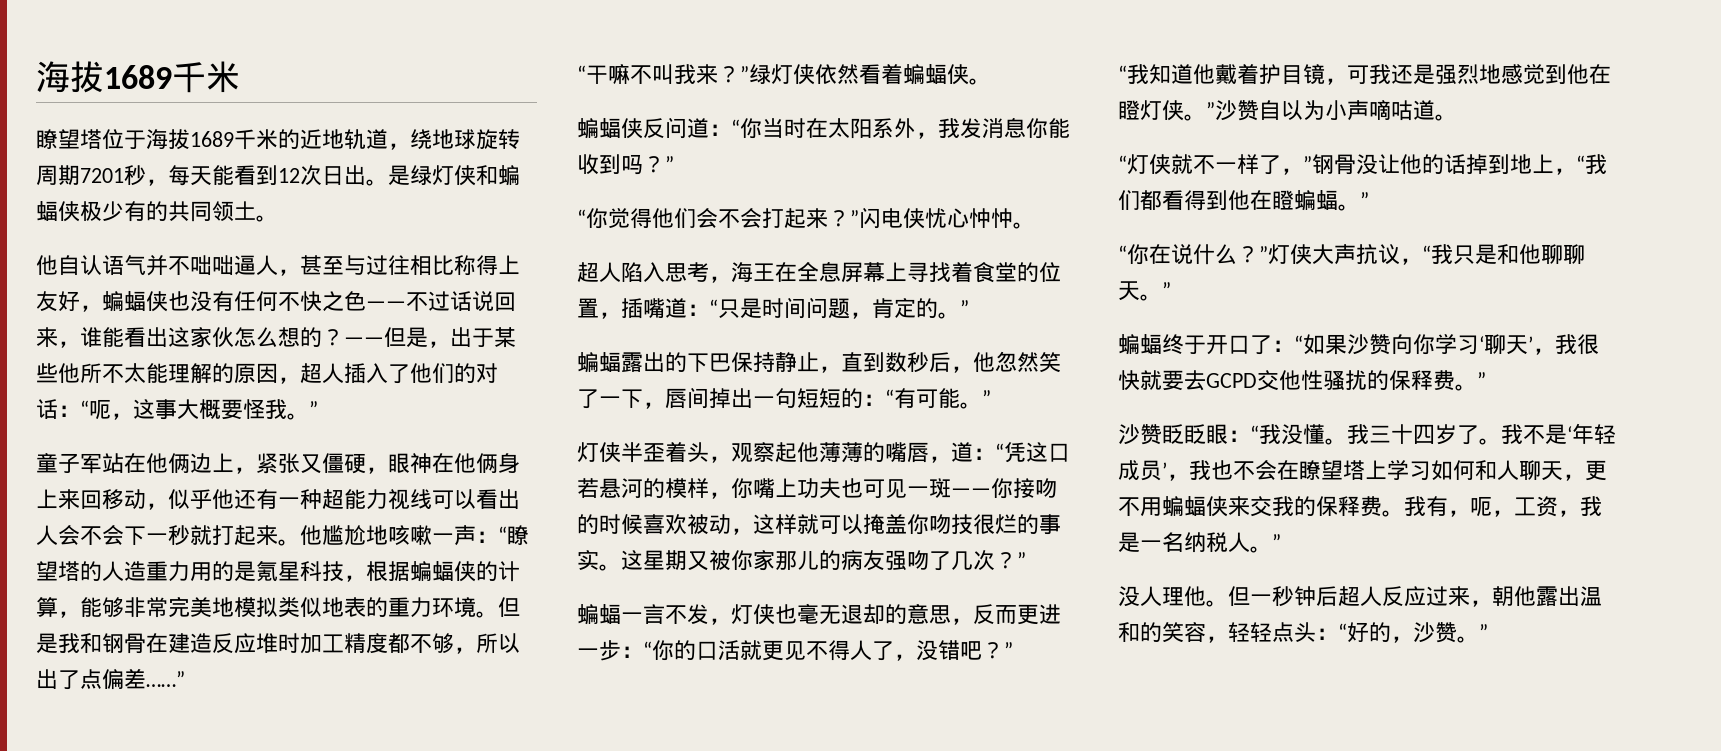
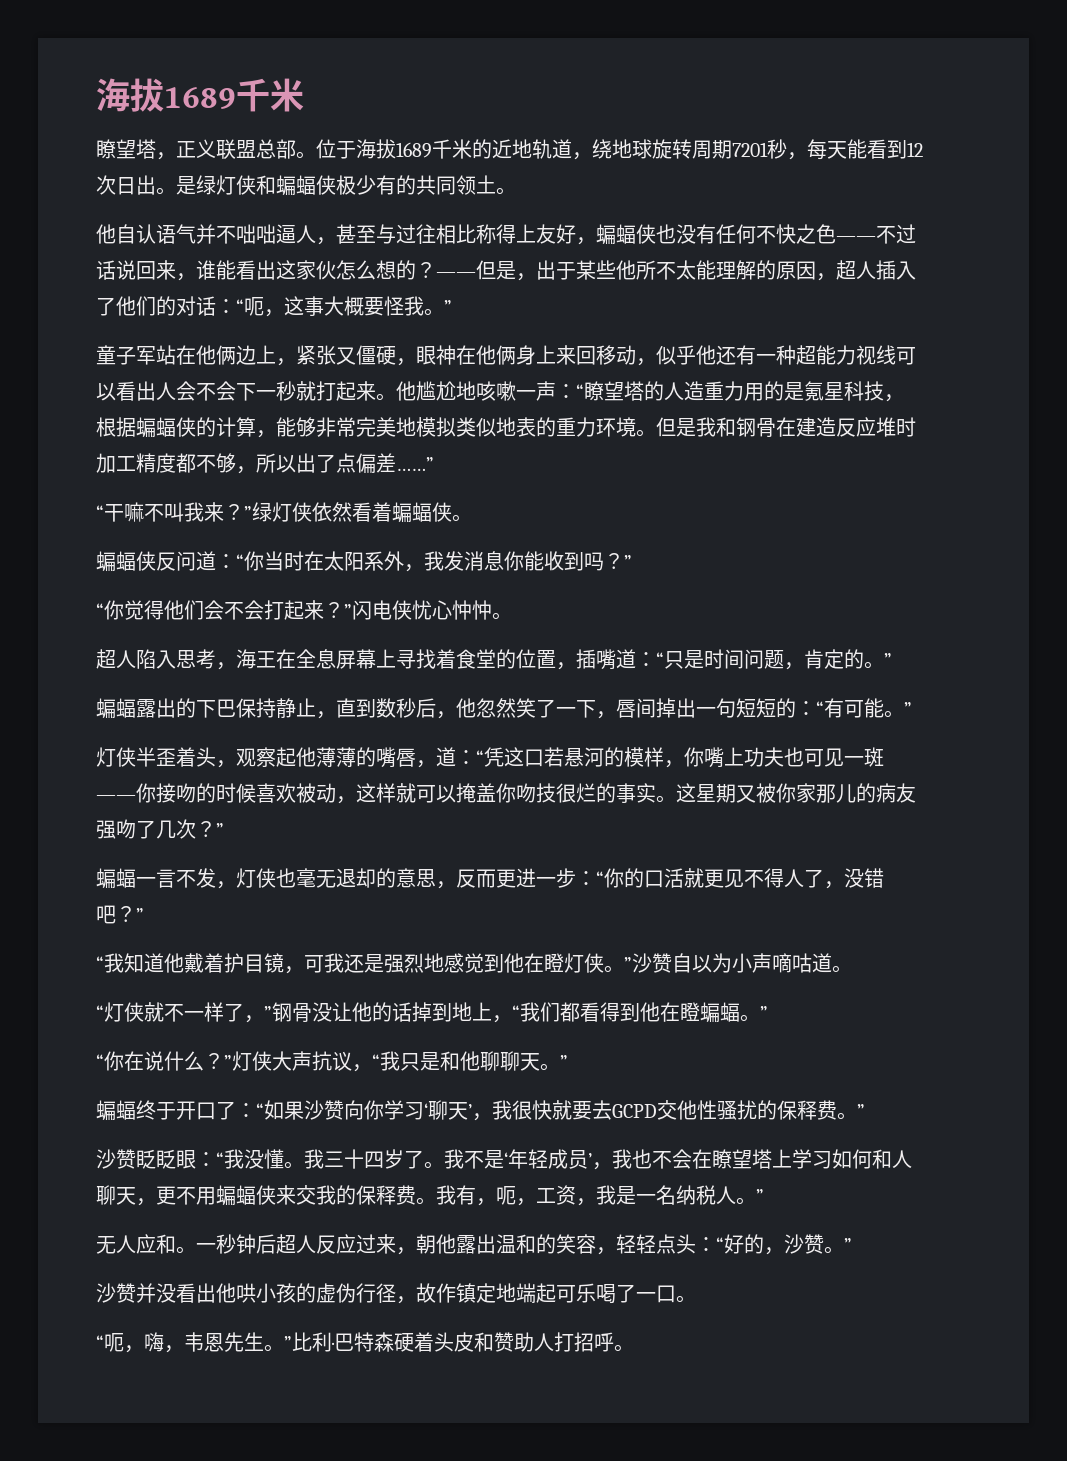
(102, 139) none -> [156,139,316,160] ，正义联盟总部。
[1118,586,1250,607] 没人理他。但 -> [96,1234,196,1254] 无人应和。
(1488, 632) none -> [96,1283,696,1304] [96,1332,634,1353] // 沙赞并没看出他哄小孩的虚伪行径，故作镇定地端起可乐喝了一口。 // “呃，嗨，韦恩先生。”比利·巴特森硬着头皮和赞助人打招呼。

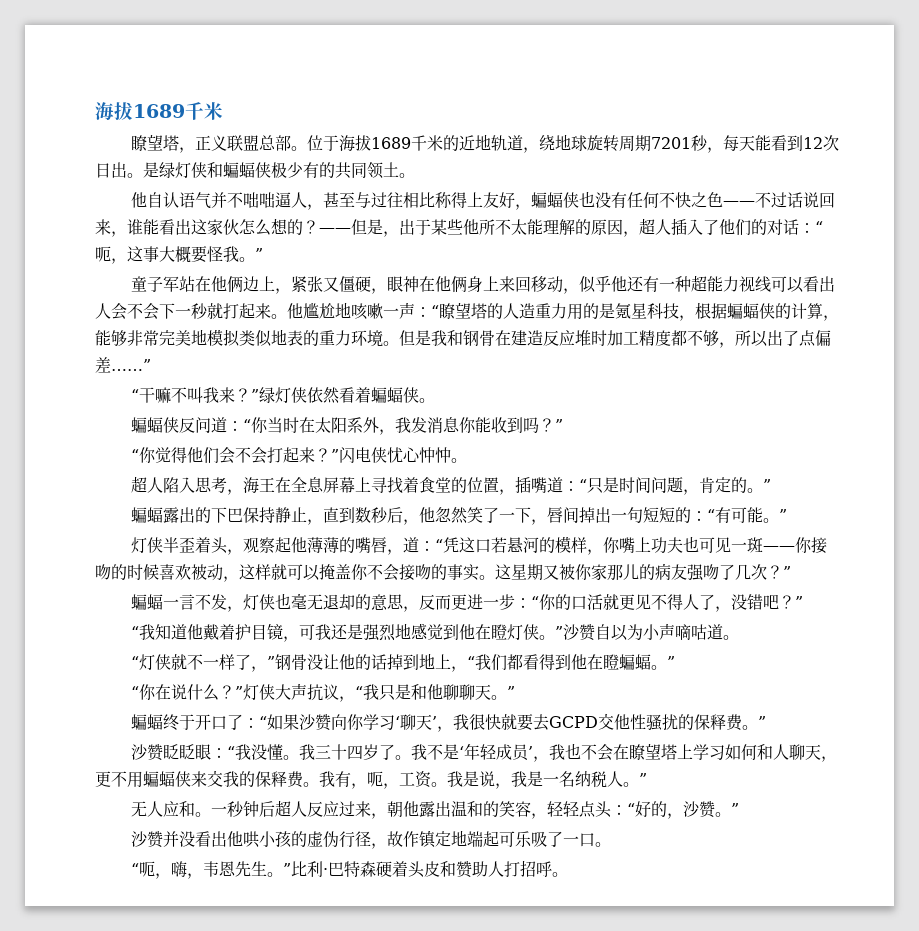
[516,783,596,803] 吻技很烂 -> [367,564,431,581] 不会接吻
(576, 1195) none -> [431,771,495,787] 。我是说
[596,1284,616,1304] 喝 -> [530,831,547,847] 吸

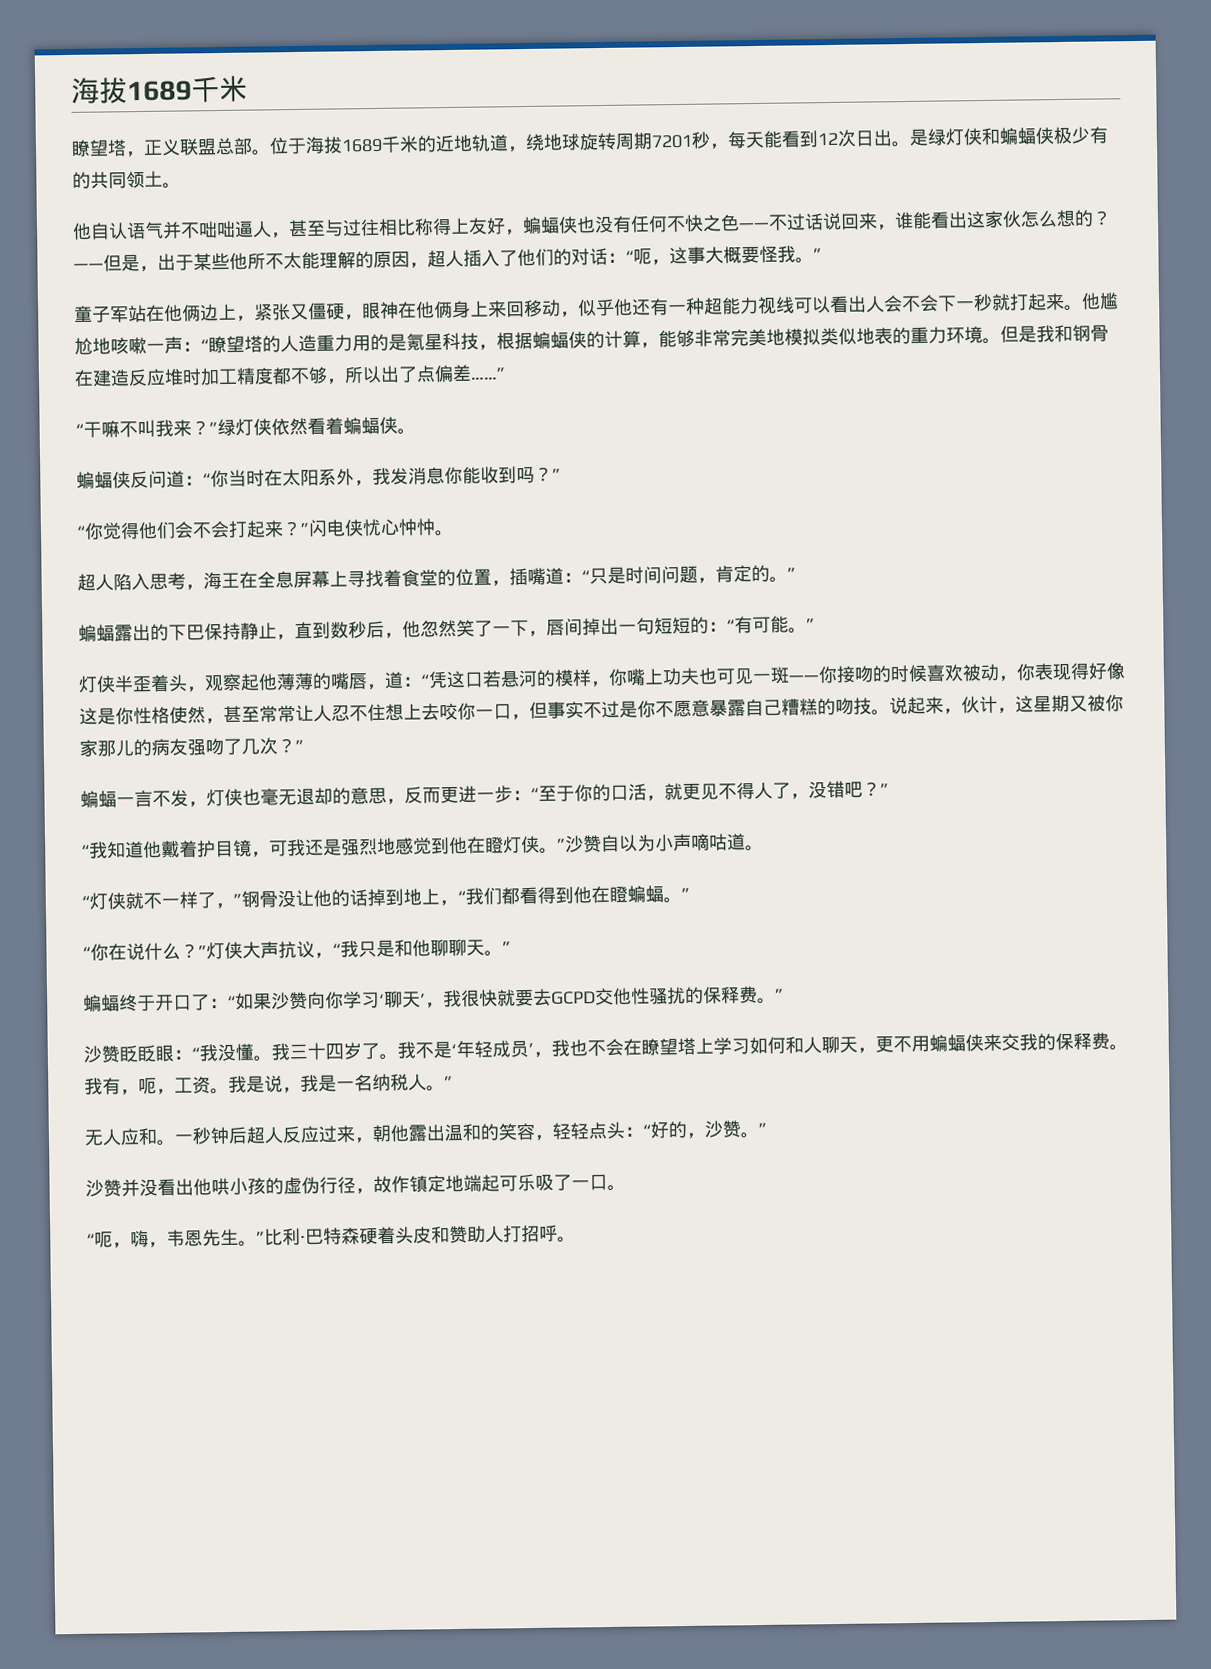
[239,564,495,581] 这样就可以掩盖你不会接吻的事实。 -> [1016,662,1126,681] [79,695,1016,725] 你表现得好像这是你性格使然，甚至常常让人忍不住想上去咬你一口，但事实不过是你不愿意暴露自己糟糕的吻技。说起来，伙计，
(539, 602) none -> [538,785,575,802] 至于
(603, 602) none -> [646,795,665,802] ，

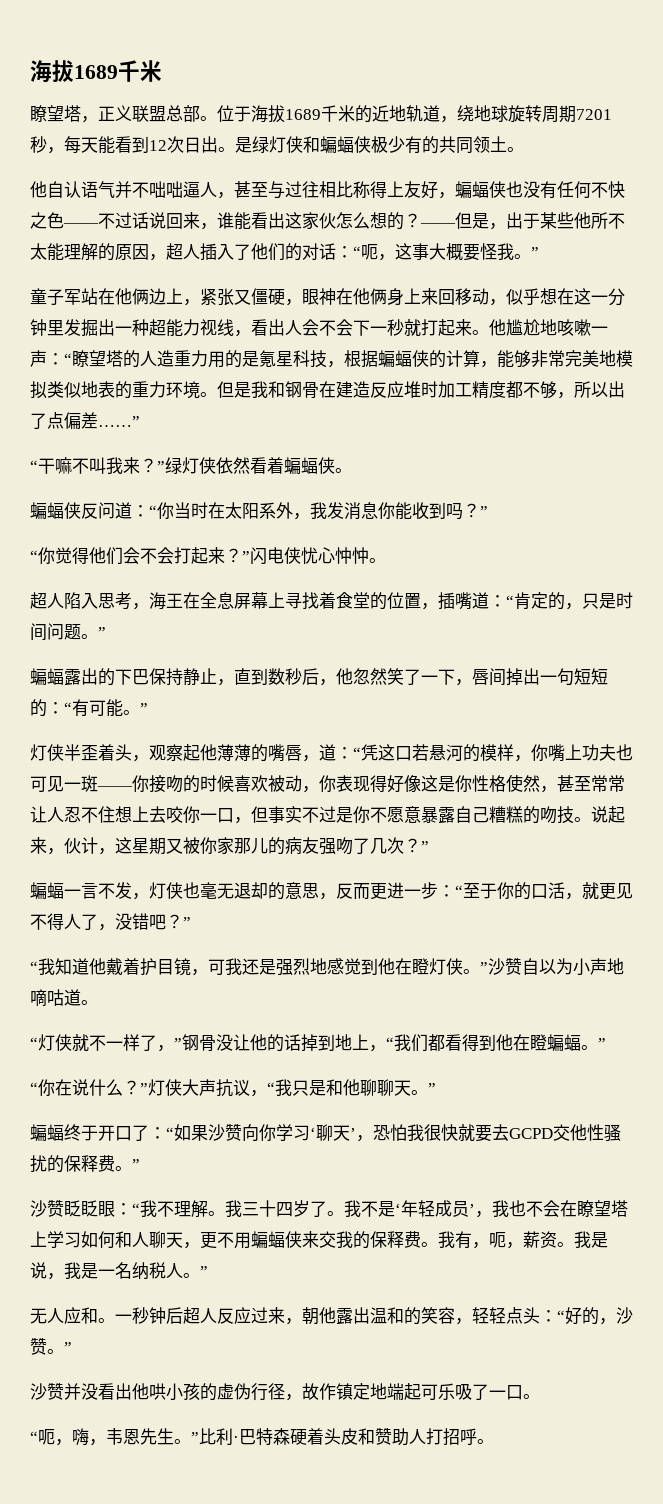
[613,298,669,316] 他还有 -> [540,288,625,306] [30,319,115,337] 想在这一分钟里发掘出
[793,296,831,314] 可以 -> [234,330,251,337] ，
(590, 576) none -> [514,592,582,610] 肯定的，
[697,564,770,584] ，肯定的 -> (81, 632) none
(692, 842) none -> [607,958,624,975] 地
(444, 1005) none -> [373,1124,407,1141] 恐怕
[217,1043,254,1062] 没懂 -> [157,1200,208,1218] 不理解
[174,1077,193,1094] 工 -> [523,1231,540,1248] 薪

